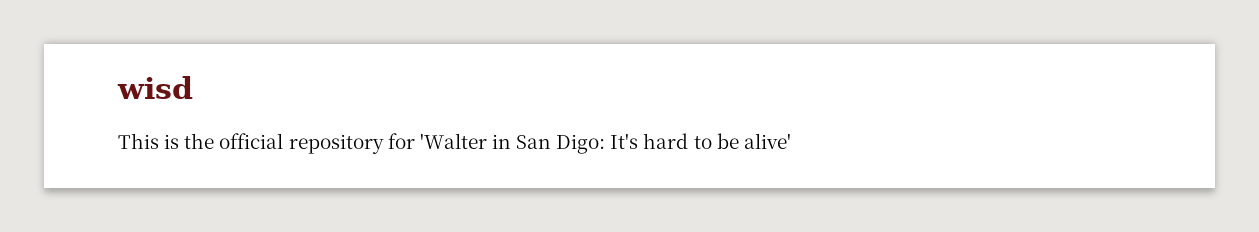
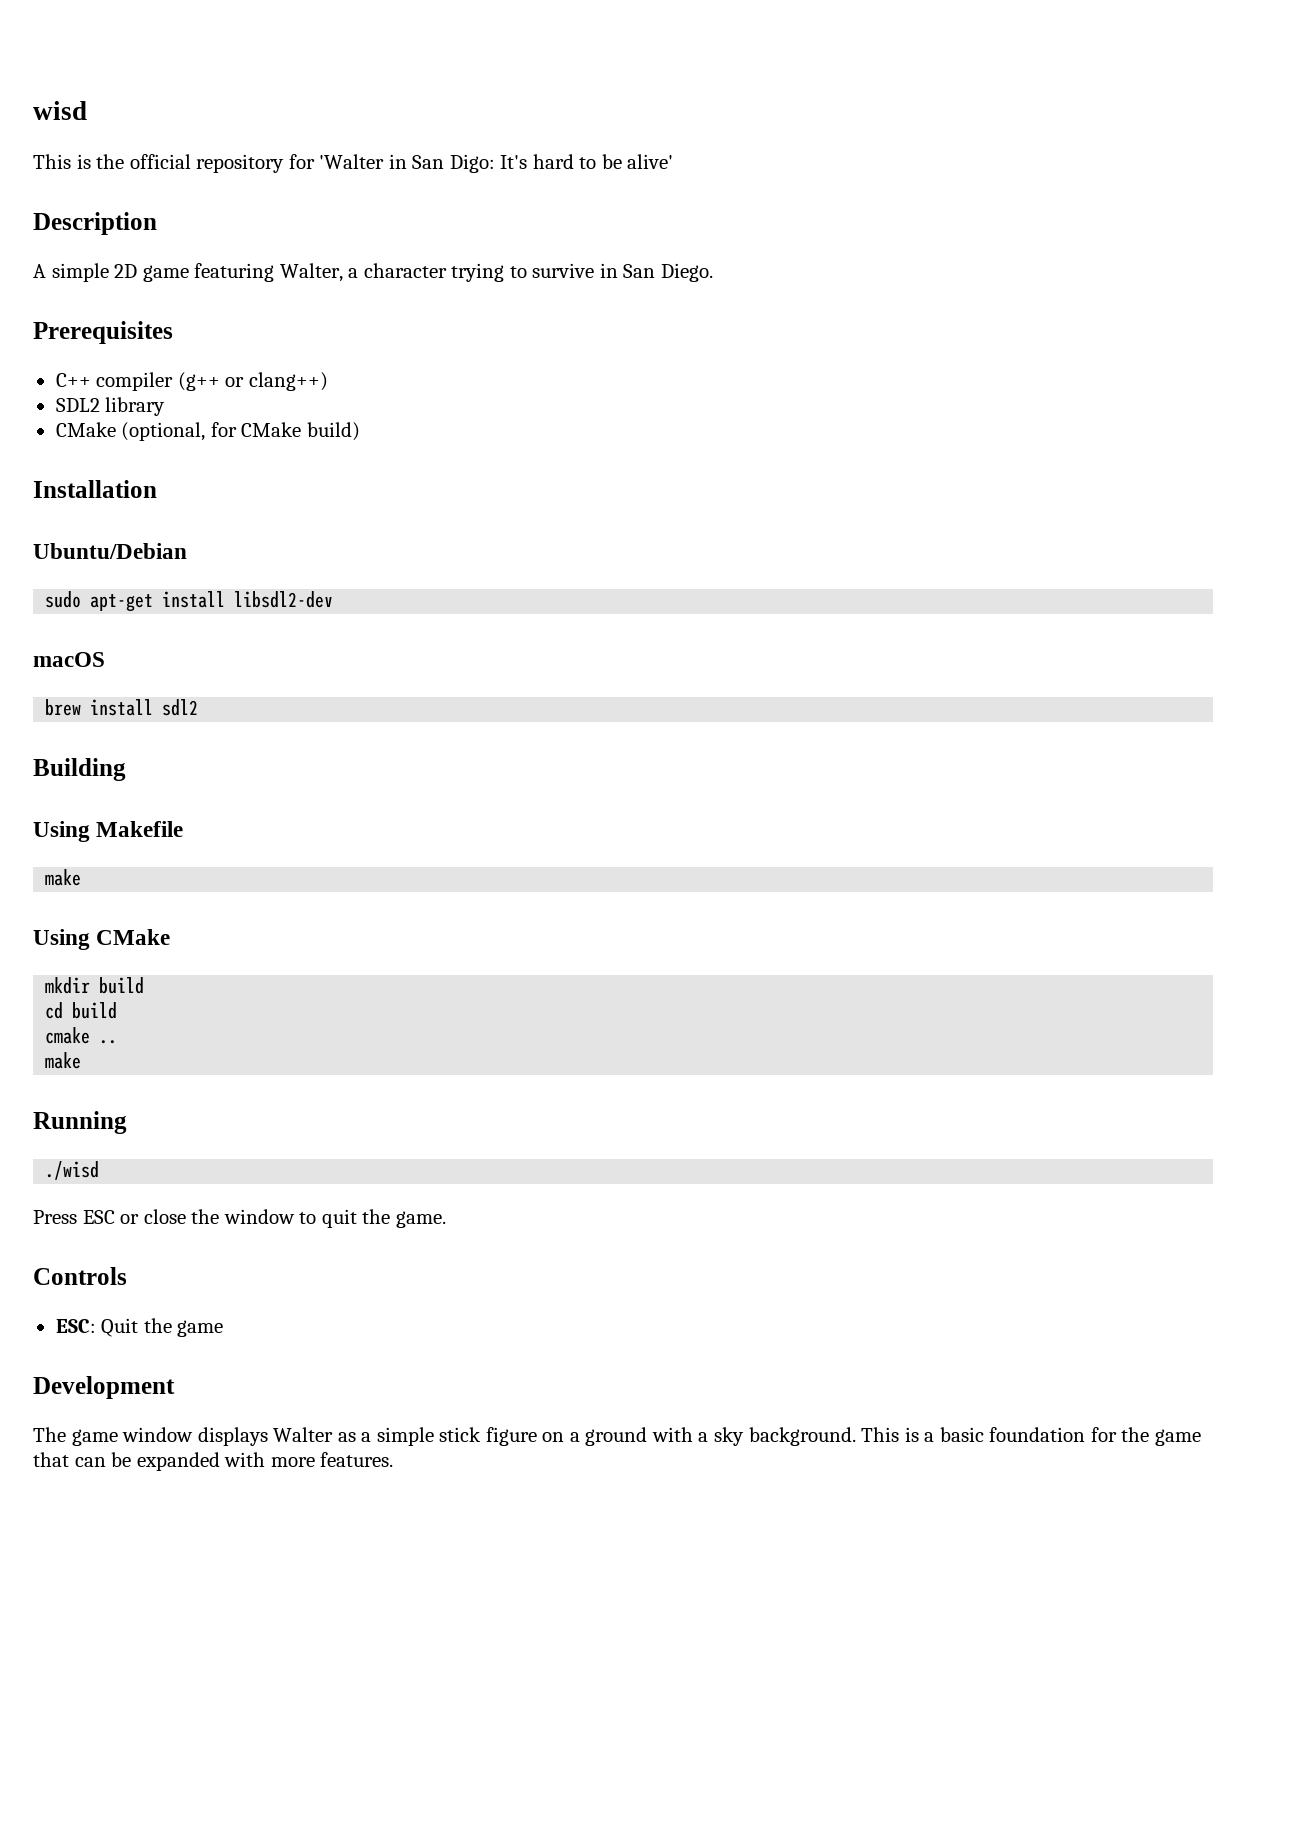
(791, 141) none -> [33,212,157,235] [33,263,713,282] [33,321,173,344] [55,372,328,391] [55,397,166,416] [55,422,360,441] [33,480,157,498] [33,543,187,559] [45,591,334,612] [33,652,105,667] [45,699,199,716] [33,758,126,781] [33,821,184,842] [45,869,82,886] [33,929,171,950] [45,977,145,994] [45,1002,118,1019] [45,1027,118,1044] [45,1052,82,1069] [33,1111,127,1134] [45,1161,100,1180] [33,1209,446,1228] [33,1267,127,1285] [55,1318,224,1337] [33,1376,175,1399] [33,1427,1201,1446] [33,1452,394,1471] // Description // A simple 2D game featuring Walter, a character trying to survive in San Diego. // Prerequisites // C++ compiler (g++ or clang++) // SDL2 library // CMake (optional, for CMake build) // Installation // Ubuntu/Debian // sudo apt-get install libsdl2-dev // macOS // brew install sdl2 // Building // Using Makefile // make // Using CMake // mkdir build // cd build // cmake .. // make // Running // ./wisd // Press ESC or close the window to quit the game. // Controls // ESC: Quit the game // Development // The game window displays Walter as a simple stick figure on a ground with a sky background. This is a basic foundation for the game that can be expanded with more features.

